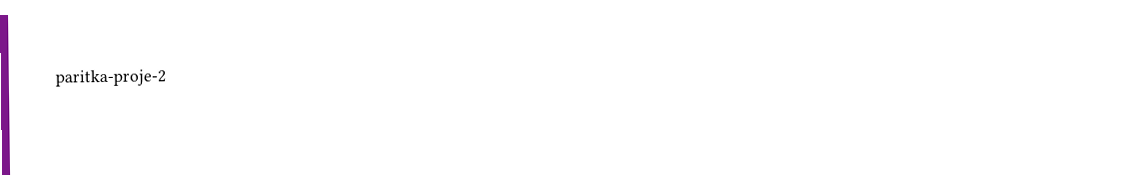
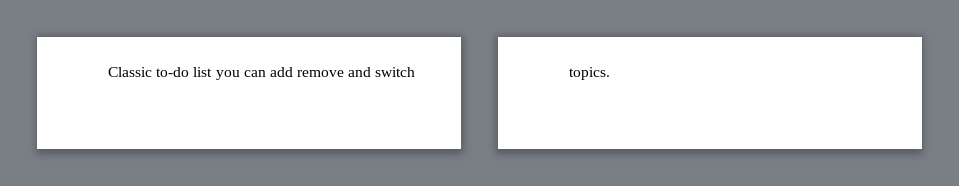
[55,69,166,87] paritka-proje-2 -> [108,67,610,80] Classic to-do list you can add remove and switch topics.

